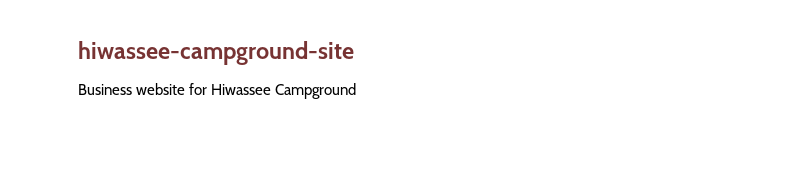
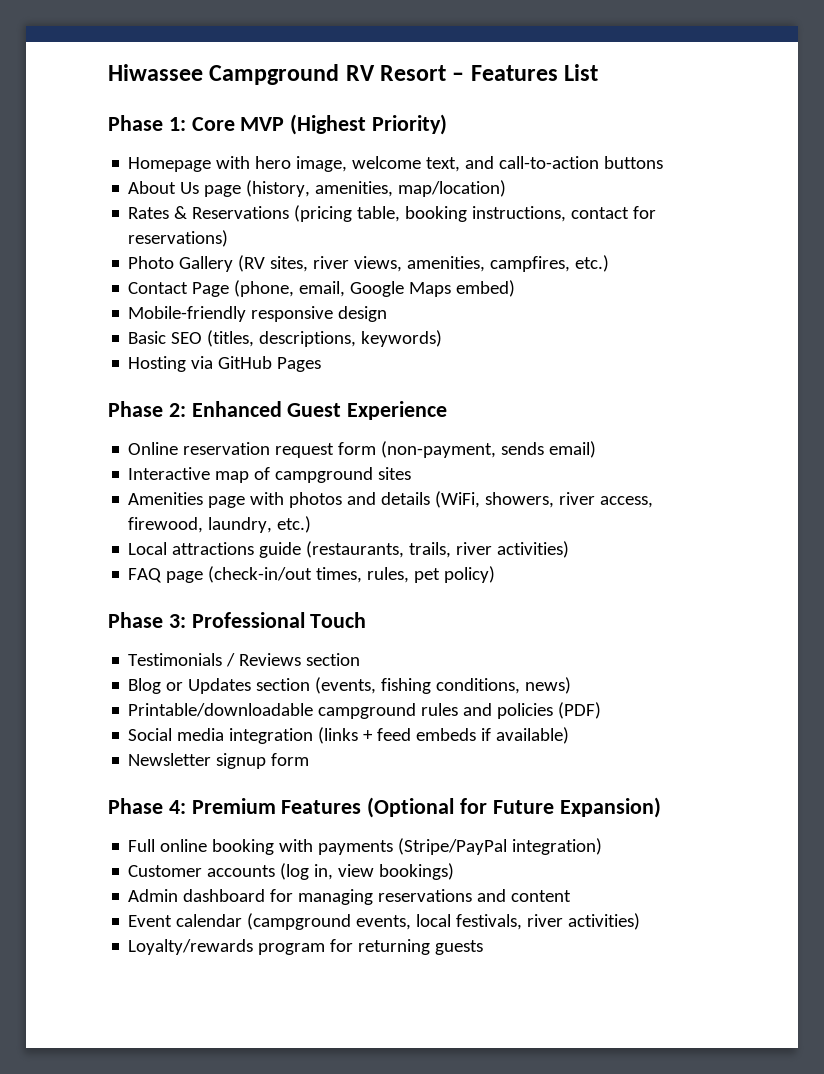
[78,41,354,65] [78,83,357,99] hiwassee-campground-site // Business website for Hiwassee Campground -> [108,64,599,85] [108,114,448,135] [128,156,664,172] [128,180,507,197] [128,205,657,222] [128,230,229,247] [128,255,610,272] [128,280,516,297] [128,306,388,322] [128,330,443,347] [128,356,322,372] [108,401,448,420] [128,441,597,458] [128,467,412,483] [128,491,654,508] [128,516,312,533] [128,541,570,558] [128,566,496,583] [108,612,367,628] [128,653,361,667] [128,677,572,694] [128,702,602,719] [128,727,570,744] [128,753,310,769] [108,797,661,818] [128,838,603,855] [128,863,455,880] [128,889,572,905] [128,913,641,930] [128,939,484,955] Hiwassee Campground RV Resort – Features List // Phase 1: Core MVP (Highest Priority) // Homepage with hero image, welcome text, and call-to-action buttons // About Us page (history, amenities, map/location) // Rates & Reservations (pricing table, booking instructions, contact for reservations) // Photo Gallery (RV sites, river views, amenities, campfires, etc.) // Contact Page (phone, email, Google Maps embed) // Mobile-friendly responsive design // Basic SEO (titles, descriptions, keywords) // Hosting via GitHub Pages // Phase 2: Enhanced Guest Experience // Online reservation request form (non-payment, sends email) // Interactive map of campground sites // Amenities page with photos and details (WiFi, showers, river access, firewood, laundry, etc.) // Local attractions guide (restaurants, trails, river activities) // FAQ page (check-in/out times, rules, pet policy) // Phase 3: Professional Touch // Testimonials / Reviews section // Blog or Updates section (events, fishing conditions, news) // Printable/downloadable campground rules and policies (PDF) // Social media integration (links + feed embeds if available) // Newsletter signup form // Phase 4: Premium Features (Optional for Future Expansion) // Full online booking with payments (Stripe/PayPal integration) // Customer accounts (log in, view bookings) // Admin dashboard for managing reservations and content // Event calendar (campground events, local festivals, river activities) // Loyalty/rewards program for returning guests

